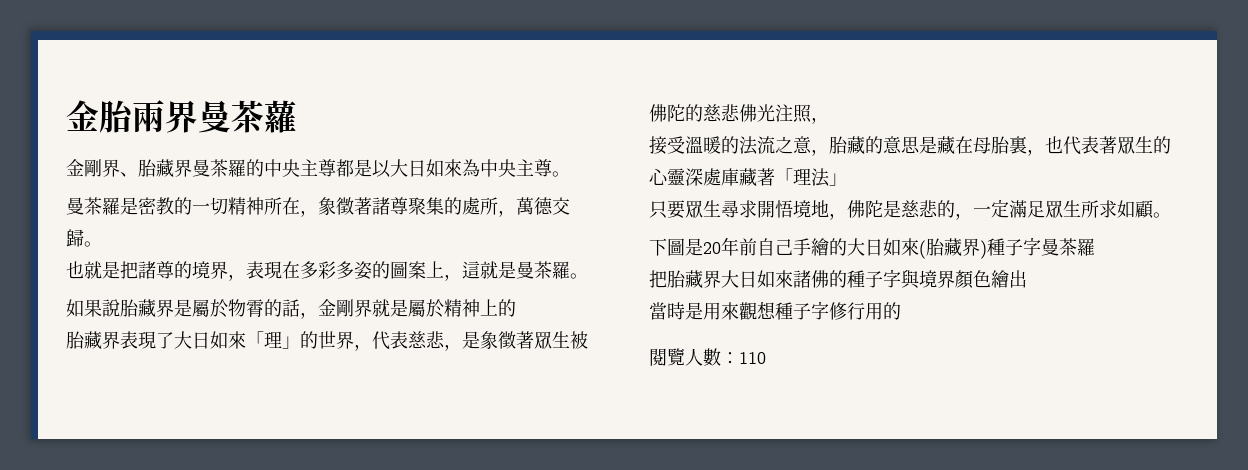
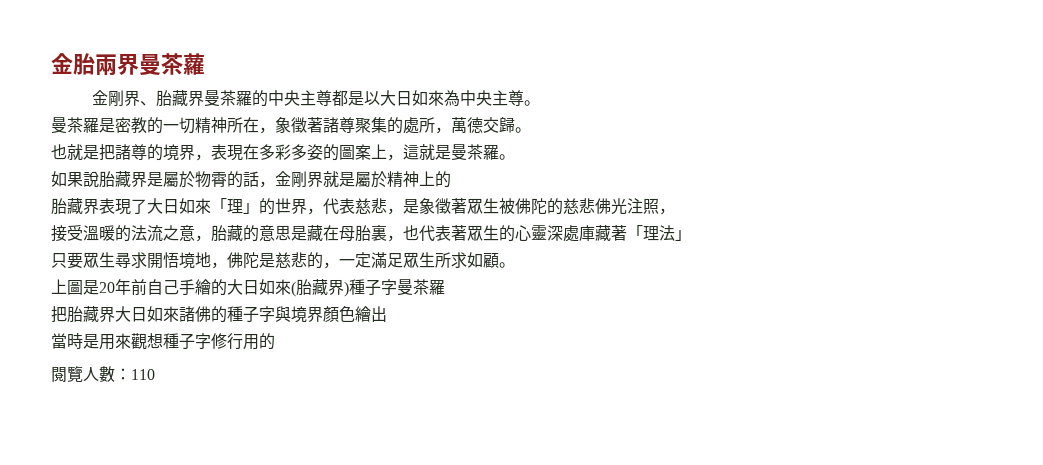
[649,238,667,256] 下 -> [51,279,67,294] 上

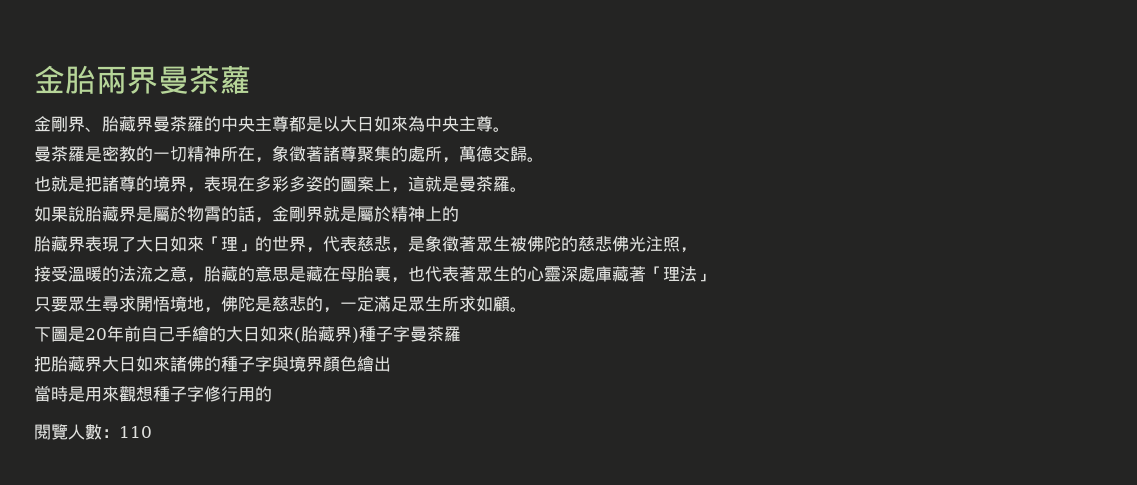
[51,279,67,294] 上 -> [34,327,51,342] 下

